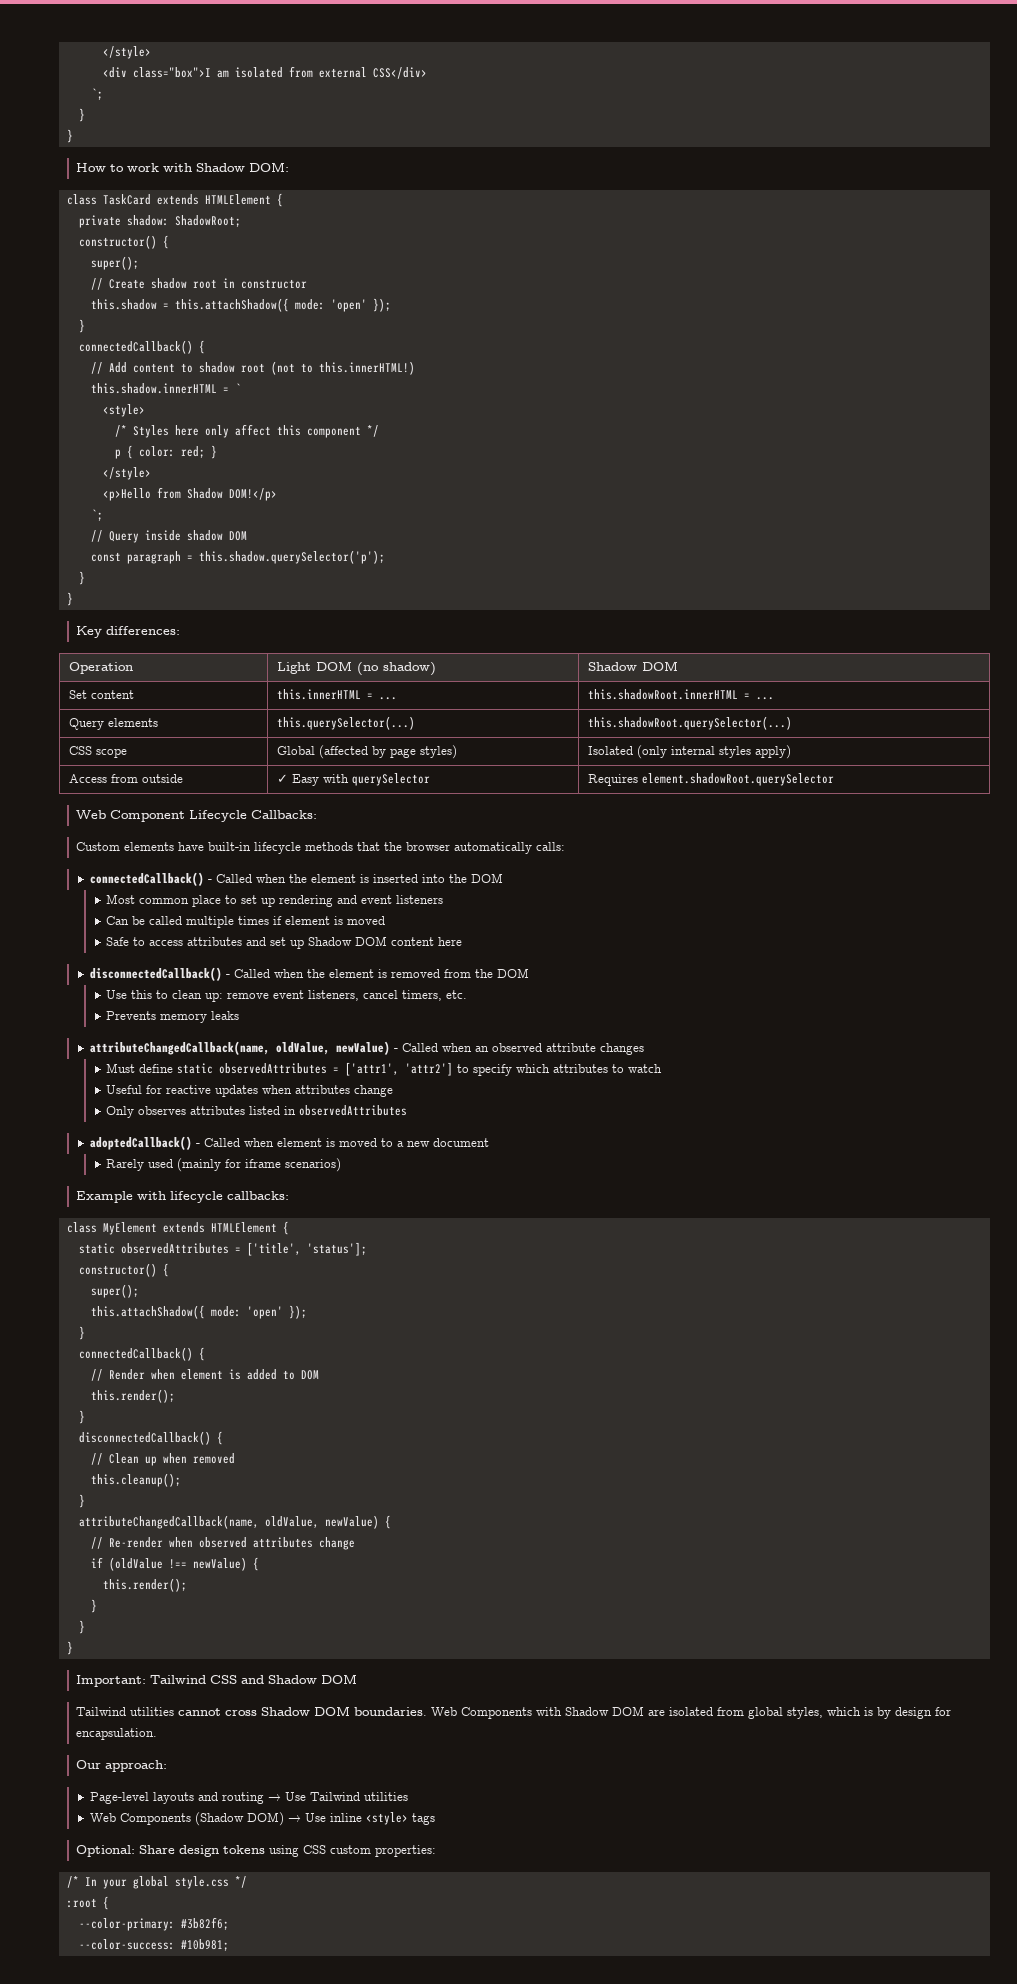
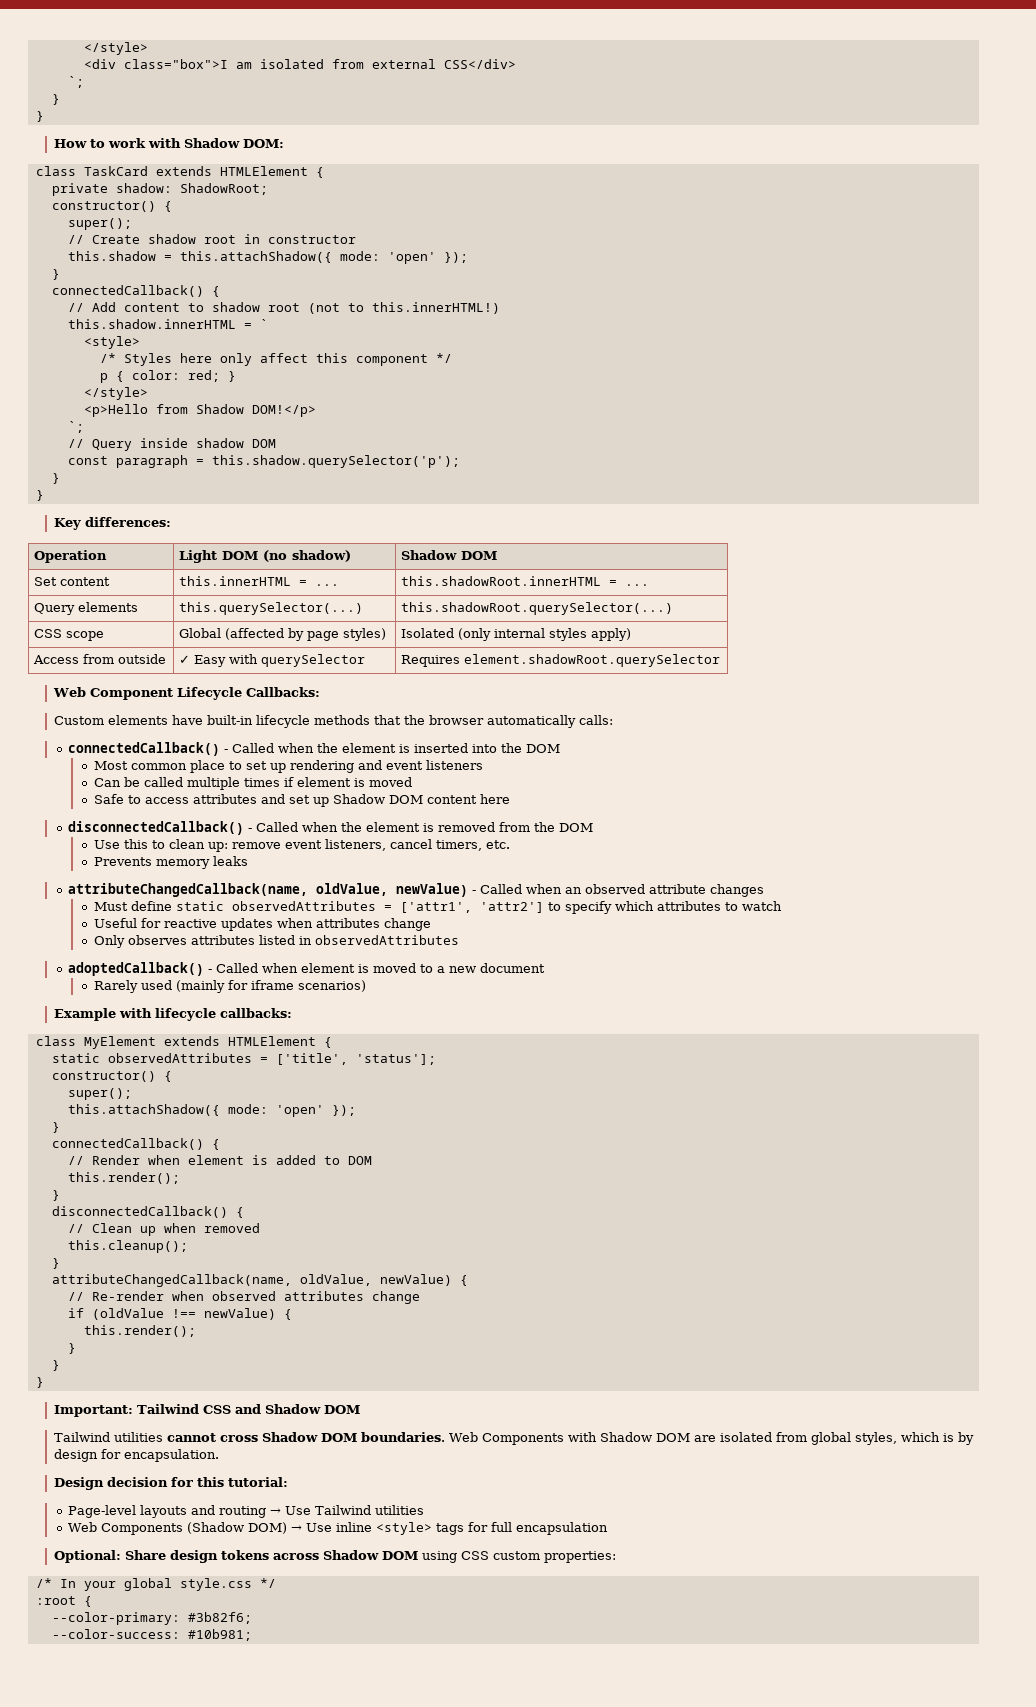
[75,1760,167,1772] Our approach: -> [53,1477,288,1490] Design decision for this tutorial:
(435, 1819) none -> [468,1522,609,1535] for full encapsulation
(265, 1849) none -> [272,1550,418,1560] across Shadow DOM

